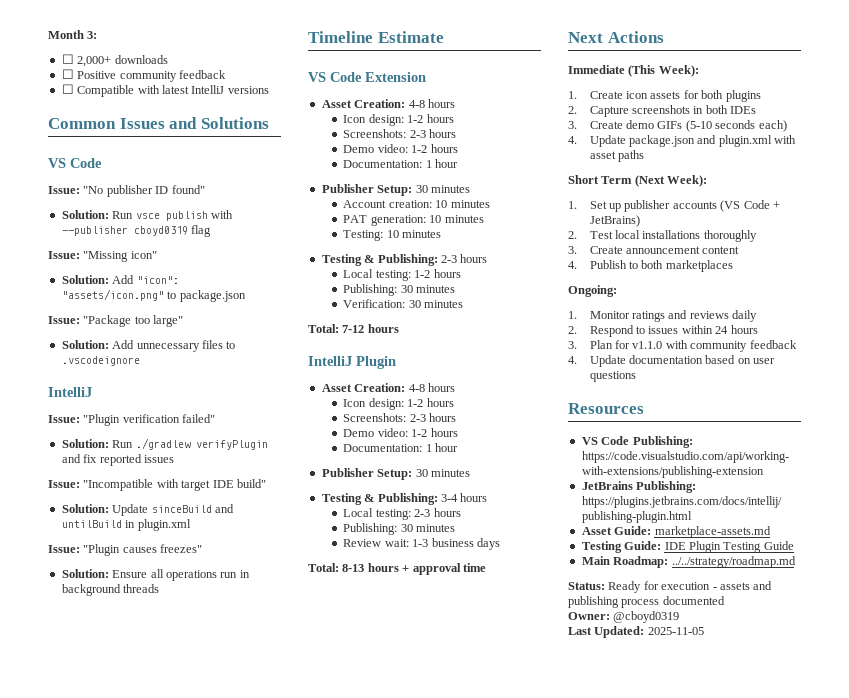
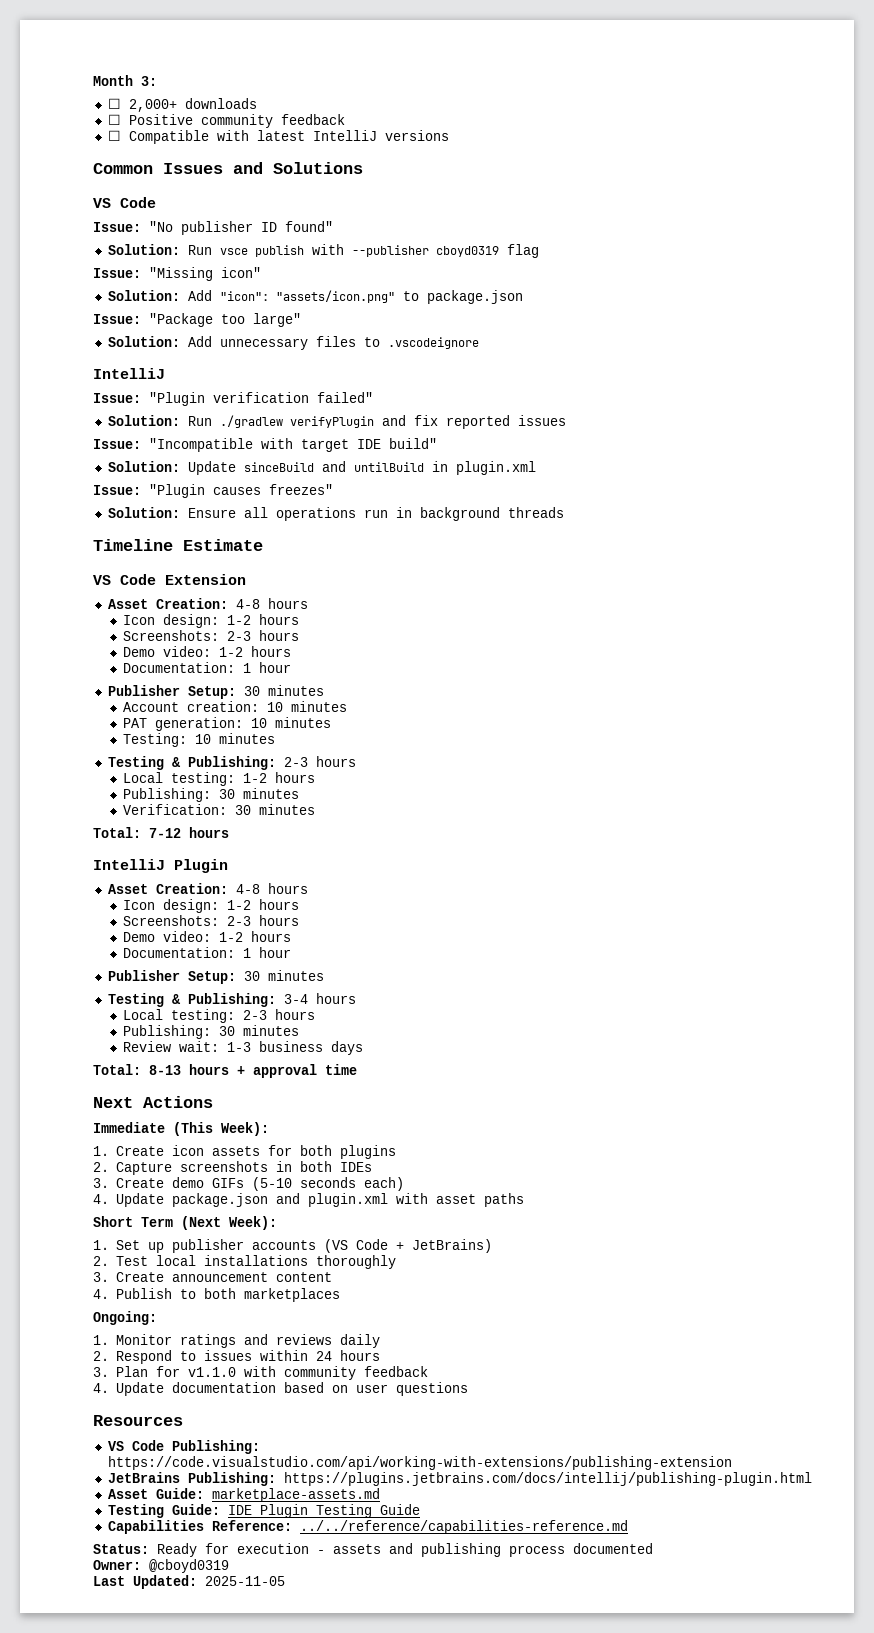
[581,556,796,568] Main Roadmap: ../../strategy/roadmap.md -> [107,1520,628,1534] Capabilities Reference: ../../reference/capabilities-reference.md

